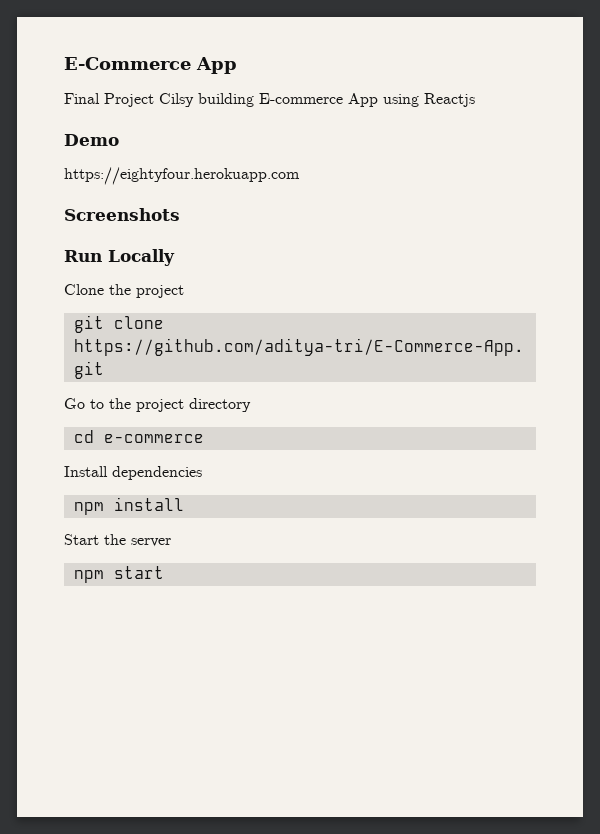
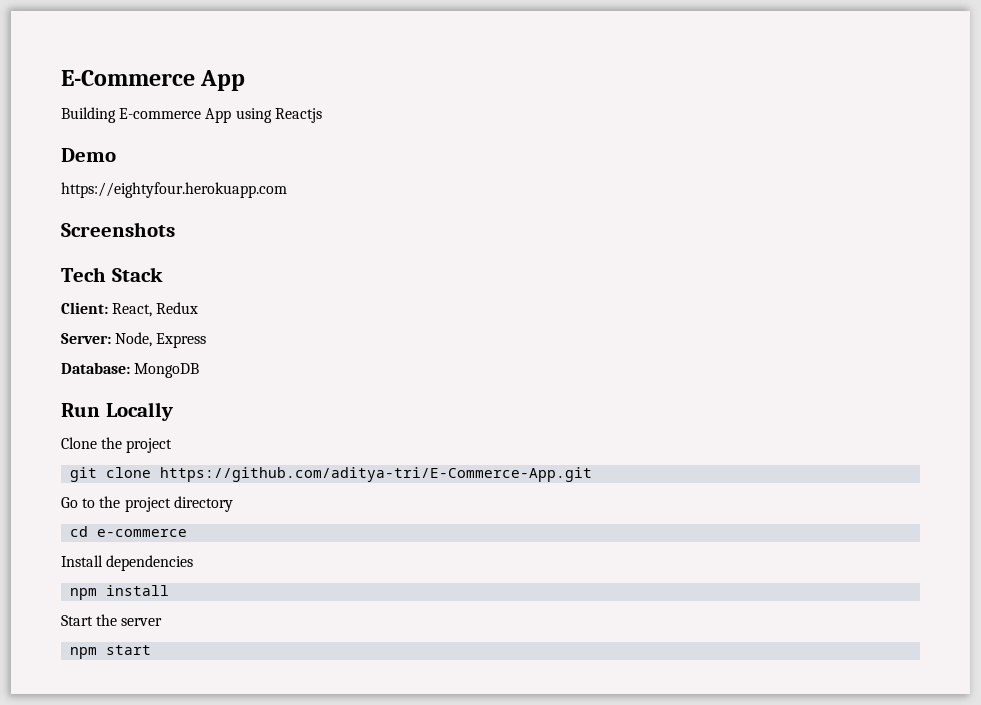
[64,93,254,107] Final Project Cilsy building -> [61,107,116,123] Building
(180, 214) none -> [61,267,163,282] [61,302,199,317] [61,332,207,348] [61,362,200,378] // Tech Stack // Client: React, Redux // Server: Node, Express // Database: MongoDB

